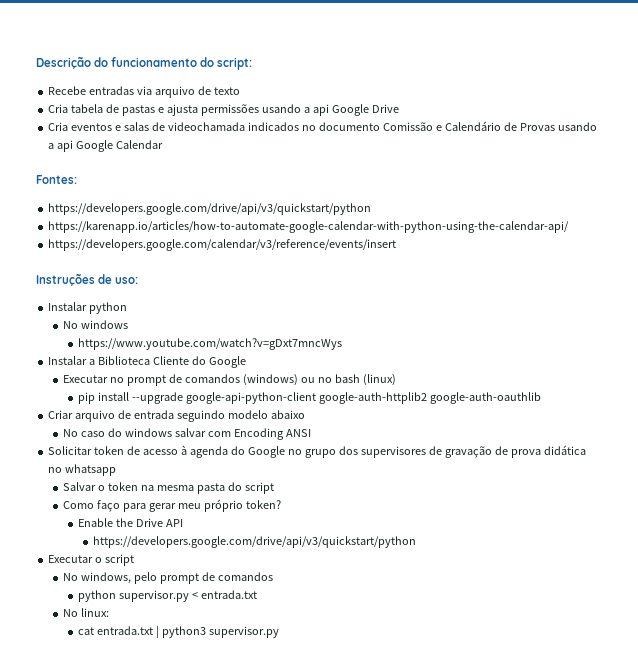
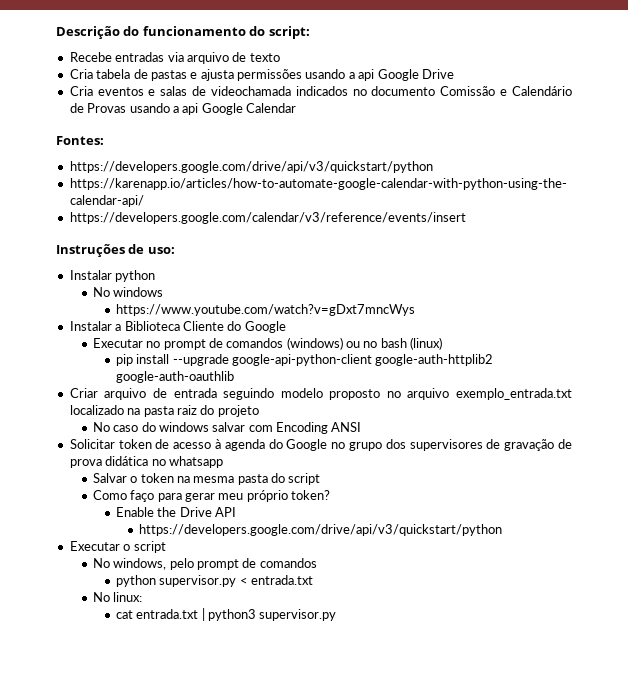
[270,410,305,419] abaixo -> [329,388,572,400] [69,405,259,417] proposto no arquivo exemplo_entrada.txt localizado na pasta raiz do projeto

